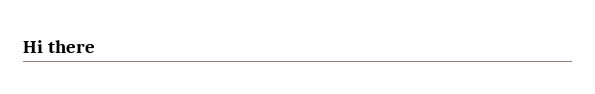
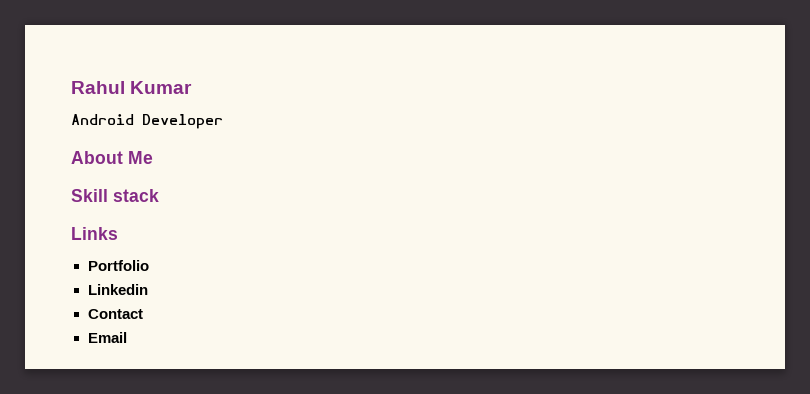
[23,40,95,53] Hi there -> [71,81,193,94] [71,114,223,129] [71,151,153,164] [71,189,159,202] [71,227,118,240] [87,260,149,271] [87,284,148,295] [87,309,143,319] [87,332,127,343] Rahul Kumar // Android Developer // About Me // Skill stack // Links // Portfolio // Linkedin // Contact // Email

